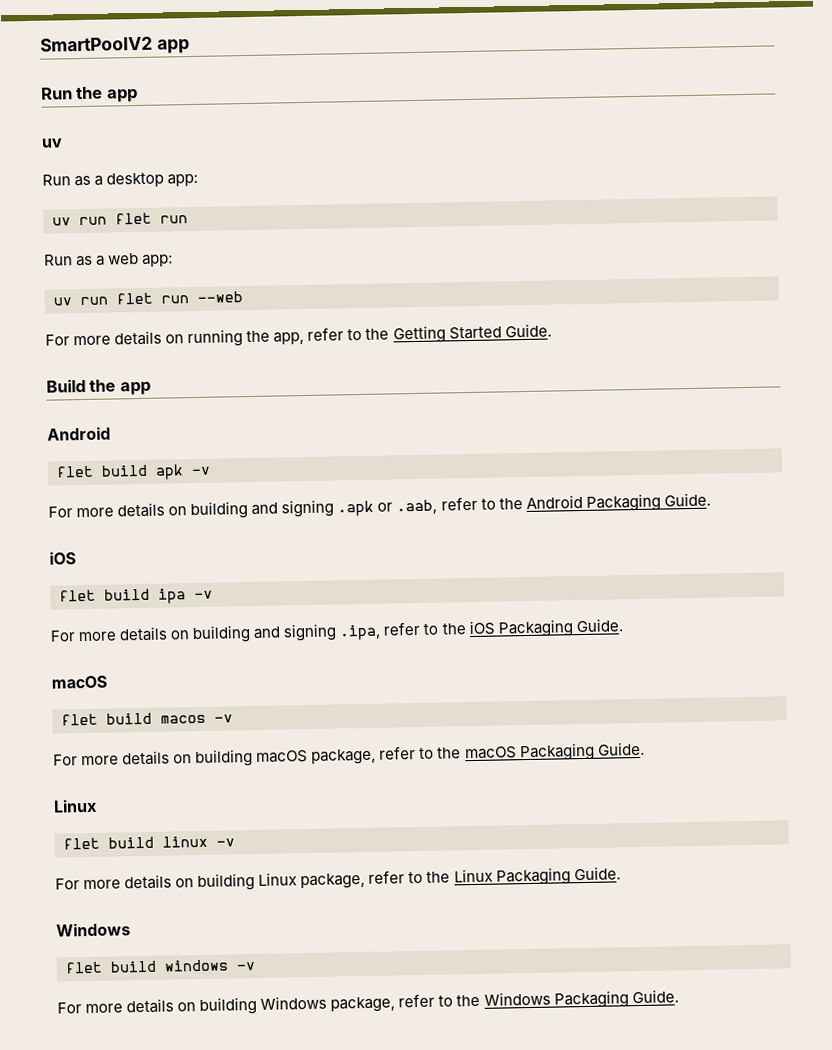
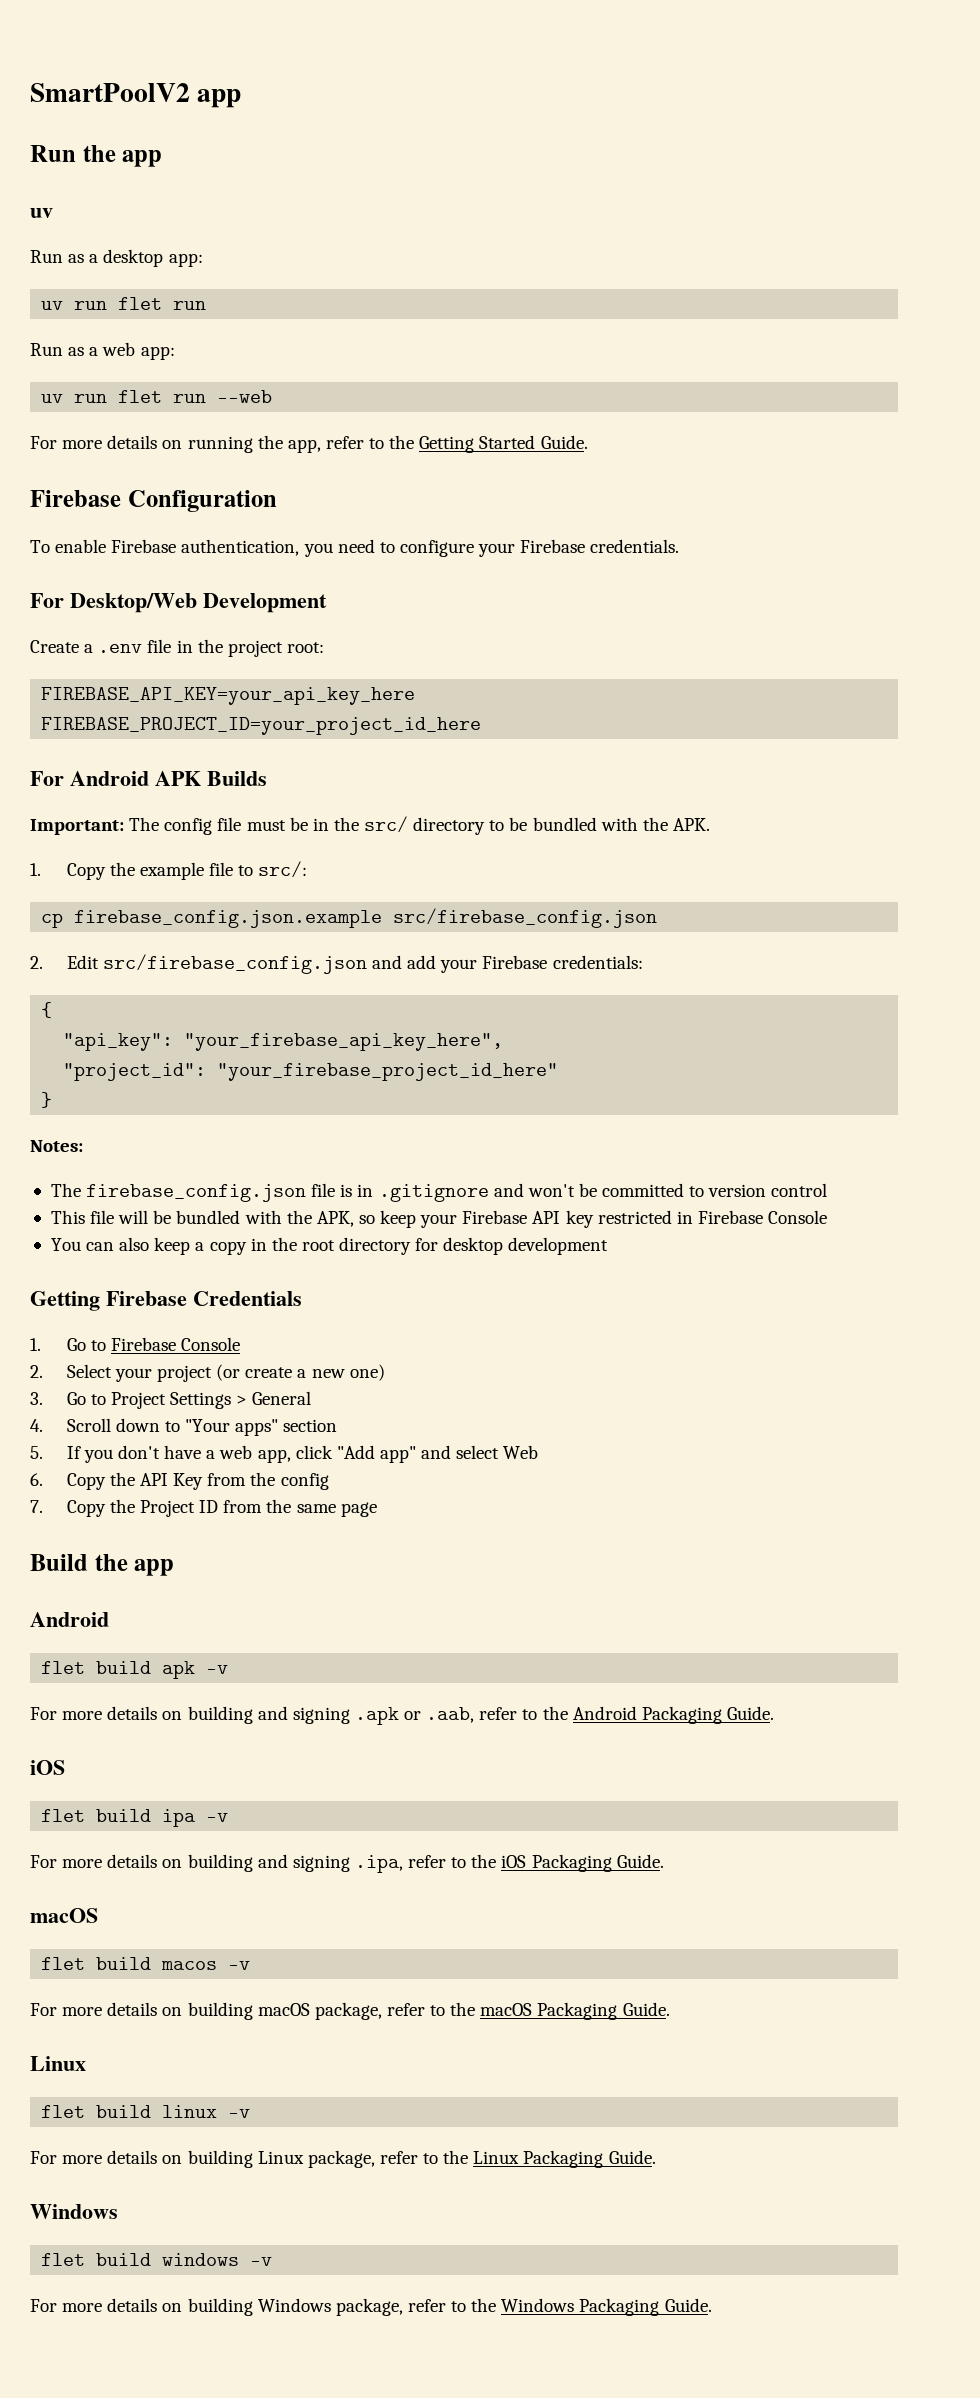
(552, 330) none -> [30,490,277,512] [30,539,680,557] [30,593,327,613] [30,639,324,657] [41,687,416,705] [41,717,482,735] [30,771,267,786] [30,816,710,835] [30,861,308,880] [41,908,658,928] [30,954,643,974] [41,1002,53,1018] [63,1033,504,1051] [63,1063,559,1081] [41,1092,53,1108] [30,1140,83,1152] [50,1183,828,1202] [50,1210,828,1228] [50,1237,609,1255] [30,1291,302,1311] [30,1337,241,1351] [30,1364,385,1382] [30,1391,312,1409] [30,1418,338,1436] [30,1445,539,1463] [30,1472,329,1490] [30,1499,377,1517] // Firebase Configuration // To enable Firebase authentication, you need to configure your Firebase credentials. // For Desktop/Web Development // Create a .env file in the project root: // FIREBASE_API_KEY=your_api_key_here // FIREBASE_PROJECT_ID=your_project_id_here // For Android APK Builds // Important: The config file must be in the src/ directory to be bundled with the APK. // 1. Copy the example file to src/: // cp firebase_config.json.example src/firebase_config.json // 2. Edit src/firebase_config.json and add your Firebase credentials: // { // "api_key": "your_firebase_api_key_here", // "project_id": "your_firebase_project_id_here" // } // Notes: // The firebase_config.json file is in .gitignore and won't be committed to version control // This file will be bundled with the APK, so keep your Firebase API key restricted in Firebase Console // You can also keep a copy in the root directory for desktop development // Getting Firebase Credentials // 1. Go to Firebase Console // 2. Select your project (or create a new one) // 3. Go to Project Settings > General // 4. Scroll down to "Your apps" section // 5. If you don't have a web app, click "Add app" and select Web // 6. Copy the API Key from the config // 7. Copy the Project ID from the same page

